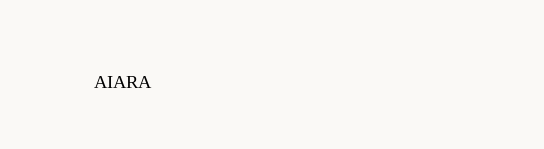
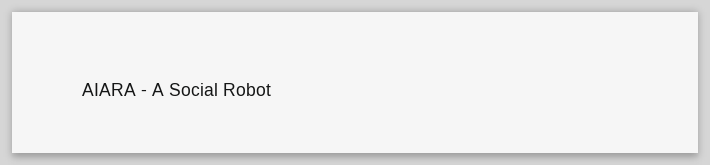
(152, 82) none -> [141,83,271,96] - A Social Robot

